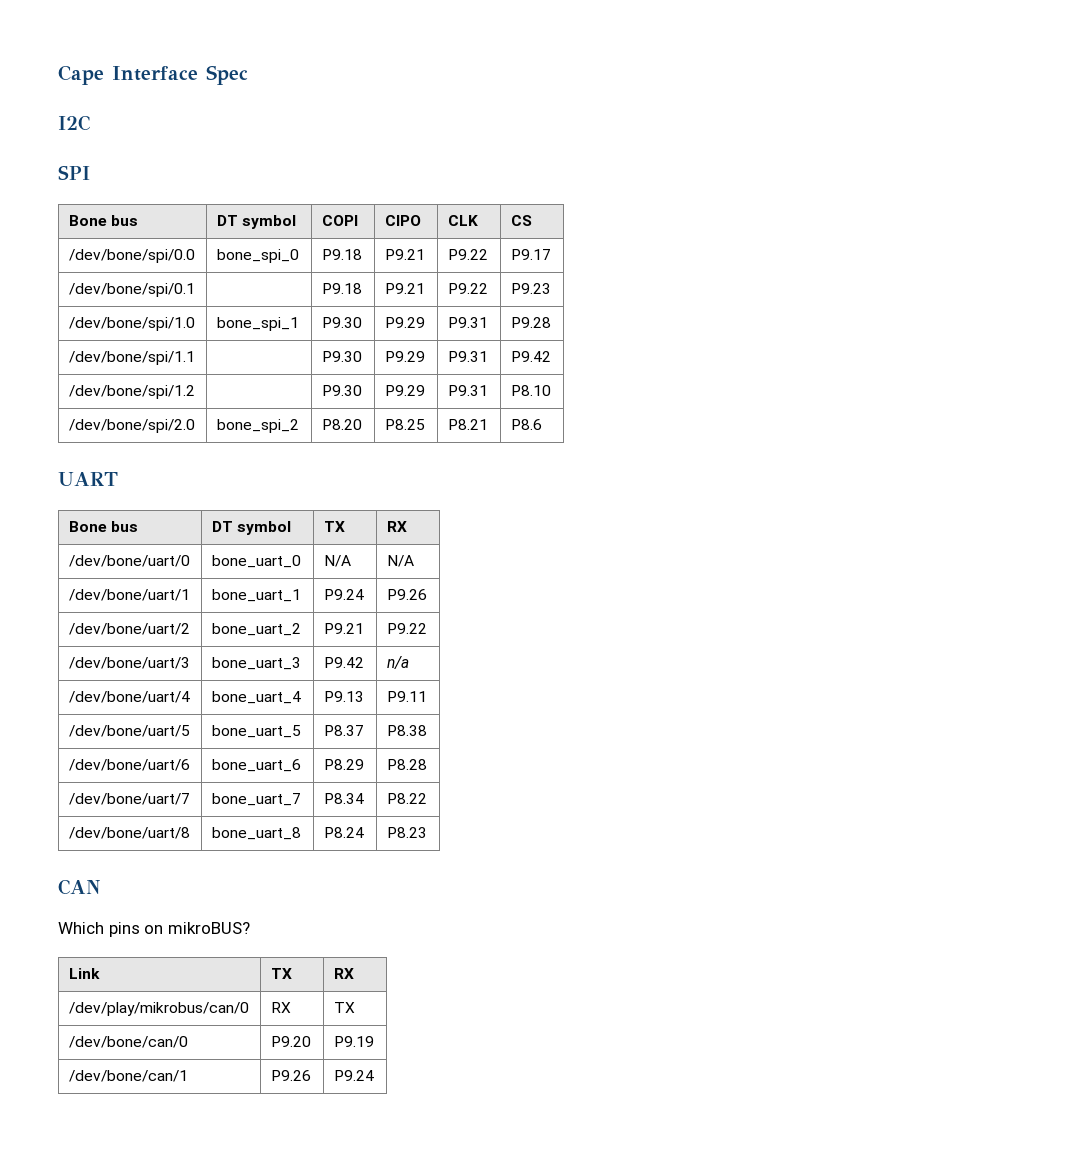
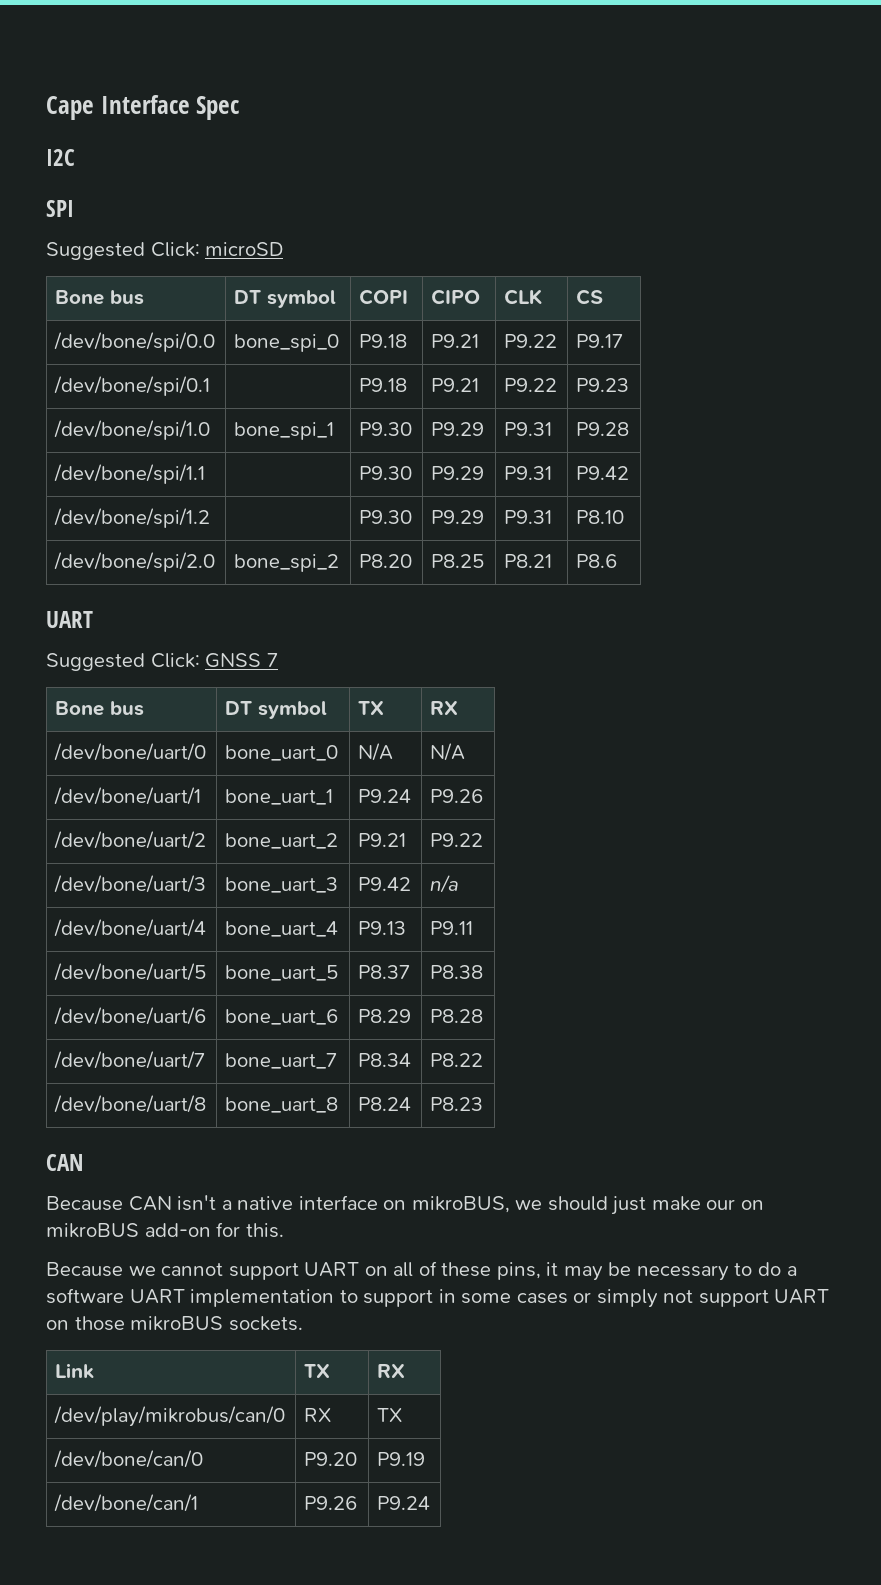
(90, 172) none -> [46,242,284,260] // Suggested Click: microSD
(118, 479) none -> [46,653,278,671] // Suggested Click: GNSS 7
[58,922,250,937] Which pins on mikroBUS? -> [46,1195,764,1215] [46,1222,284,1238] [46,1261,797,1281] [46,1288,830,1308] [46,1316,303,1331] Because CAN isn't a native interface on mikroBUS, we should just make our on mikroBUS add-on for this. // Because we cannot support UART on all of these pins, it may be necessary to do a software UART implementation to support in some cases or simply not support UART on those mikroBUS sockets.

